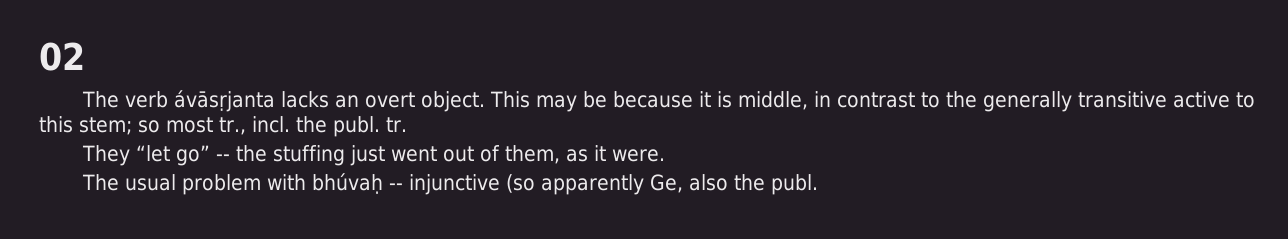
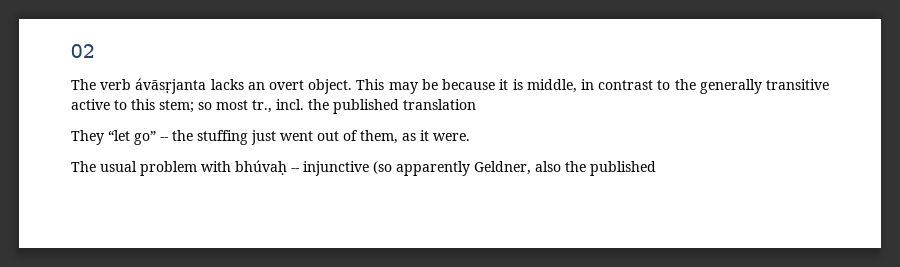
[332,116,407,137] publ. tr. -> [333,99,476,114] published translation
[650,174,684,193] Ge, -> [474,161,531,175] Geldner,
[771,174,819,195] publ. -> [590,161,656,176] published

